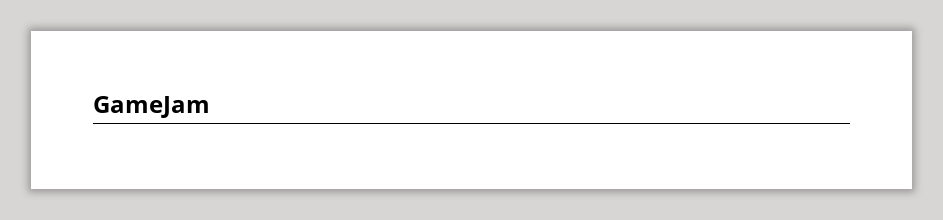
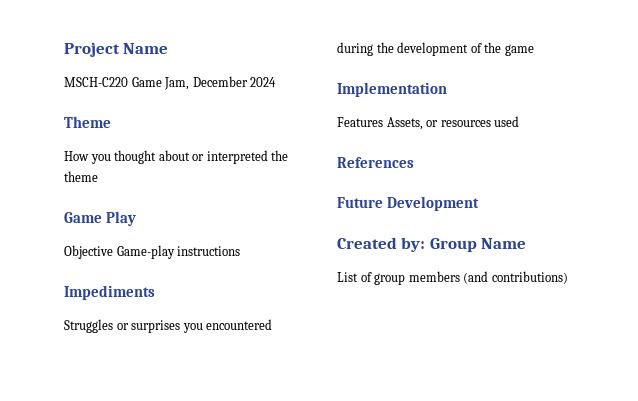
[93,96,210,118] GameJam -> [64,42,169,57] [64,76,277,90] [64,116,111,128] [64,150,289,164] [64,171,98,182] [64,211,137,226] [64,245,241,259] [64,285,155,300] [64,319,273,333] [337,42,534,56] [337,82,447,97] [337,116,520,130] [337,157,414,168] [337,196,480,211] [337,237,527,252] [337,271,568,285] Project Name // MSCH-C220 Game Jam, December 2024 // Theme // How you thought about or interpreted the theme // Game Play // Objective Game-play instructions // Impediments // Struggles or surprises you encountered during the development of the game // Implementation // Features Assets, or resources used // References // Future Development // Created by: Group Name // List of group members (and contributions)

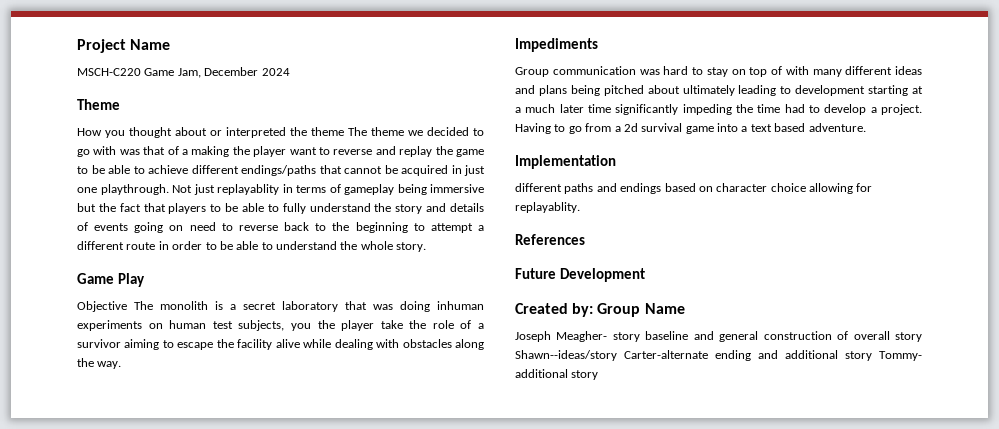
[64,211,137,226] [64,245,241,259] [64,285,155,300] [64,319,273,333] [337,42,534,56] [337,82,447,97] [337,116,520,130] // Game Play // Objective Game-play instructions // Impediments // Struggles or surprises you encountered during the development of the game // Implementation // Features Assets, or resources used -> [348,127,484,136] [77,146,484,157] [77,165,485,176] [77,184,484,195] [77,203,484,214] [77,222,484,233] [77,241,427,252] [77,273,145,287] [77,301,484,312] [77,320,484,331] [77,339,484,350] [77,358,122,369] [515,38,598,52] [515,66,922,77] [515,85,923,96] [515,104,922,115] [515,123,866,134] [515,155,616,169] [515,183,873,194] [515,202,580,213] The theme we decided to go with was that of a making the player want to reverse and replay the game to be able to achieve different endings/paths that cannot be acquired in just one playthrough. Not just replayablity in terms of gameplay being immersive but the fact that players to be able to fully understand the story and details of events going on need to reverse back to the beginning to attempt a different route in order to be able to understand the whole story. // Game Play // Objective The monolith is a secret laboratory that was doing inhuman experiments on human test subjects, you the player take the role of a survivor aiming to escape the facility alive while dealing with obstacles along the way. // Impediments // Group communication was hard to stay on top of with many different ideas and plans being pitched about ultimately leading to development starting at a much later time significantly impeding the time had to develop a project. Having to go from a 2d survival game into a text based adventure. // Implementation // different paths and endings based on character choice allowing for replayablity.
[337,271,568,285] List of group members (and contributions) -> [515,331,923,342] [515,350,922,361] [515,369,599,380] Joseph Meagher- story baseline and general construction of overall story Shawn--ideas/story Carter-alternate ending and additional story Tommy- additional story

